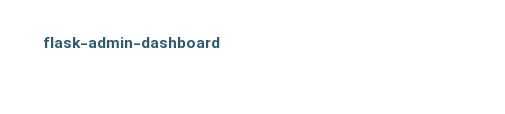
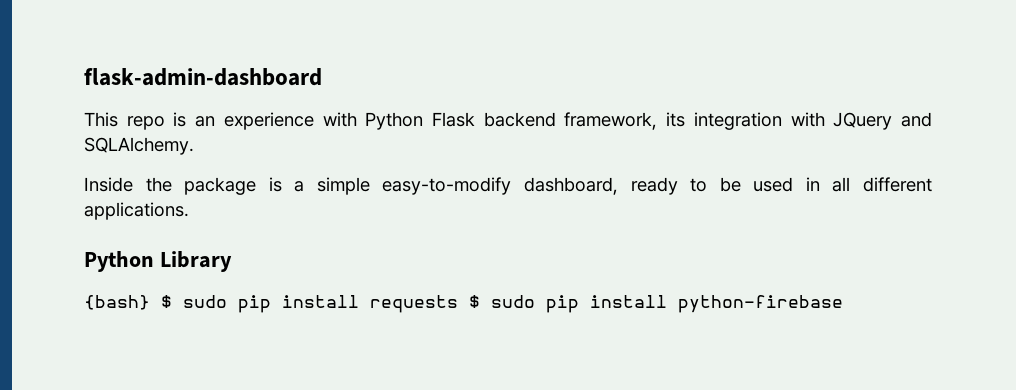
(220, 42) none -> [84,112,932,130] [84,137,194,155] [84,177,932,195] [84,202,189,220] [84,251,232,272] [84,295,843,313] // This repo is an experience with Python Flask backend framework, its integration with JQuery and SQLAlchemy. // Inside the package is a simple easy-to-modify dashboard, ready to be used in all different applications. // Python Library // {bash} $ sudo pip install requests $ sudo pip install python-firebase

